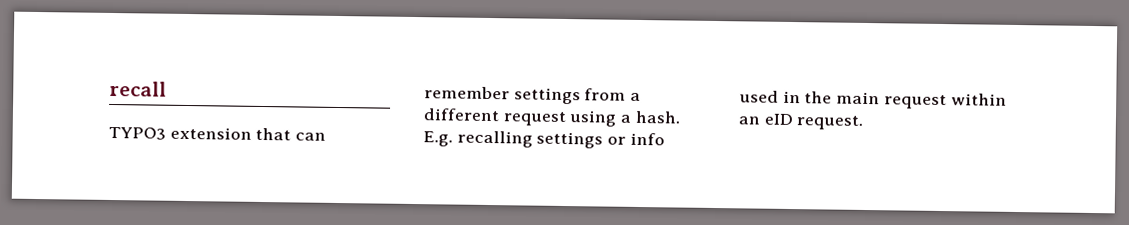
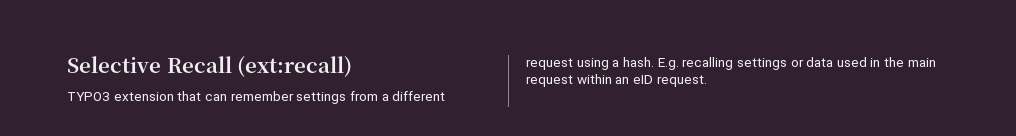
[109,80,167,97] recall -> [67,56,353,78] Selective Recall (ext:recall)
[629,132,665,146] info -> [806,57,834,67] data

